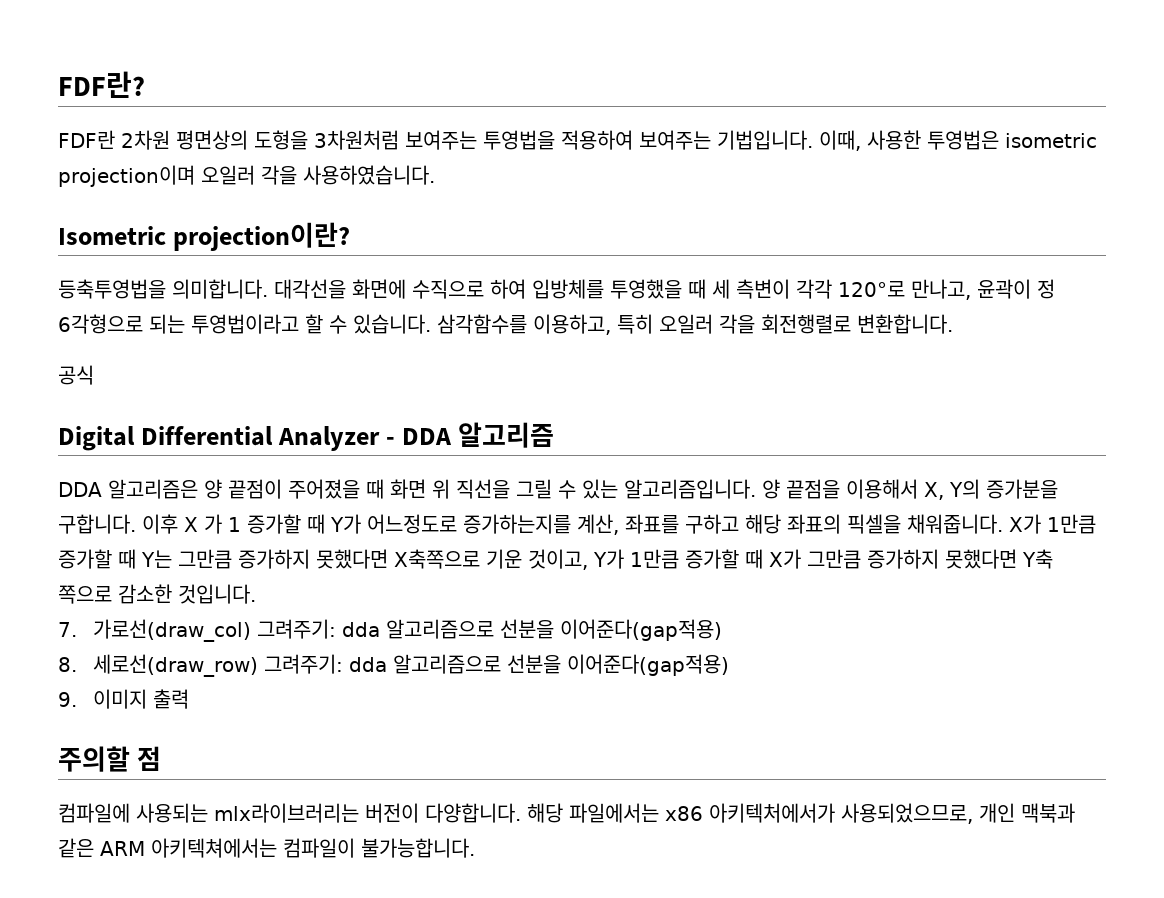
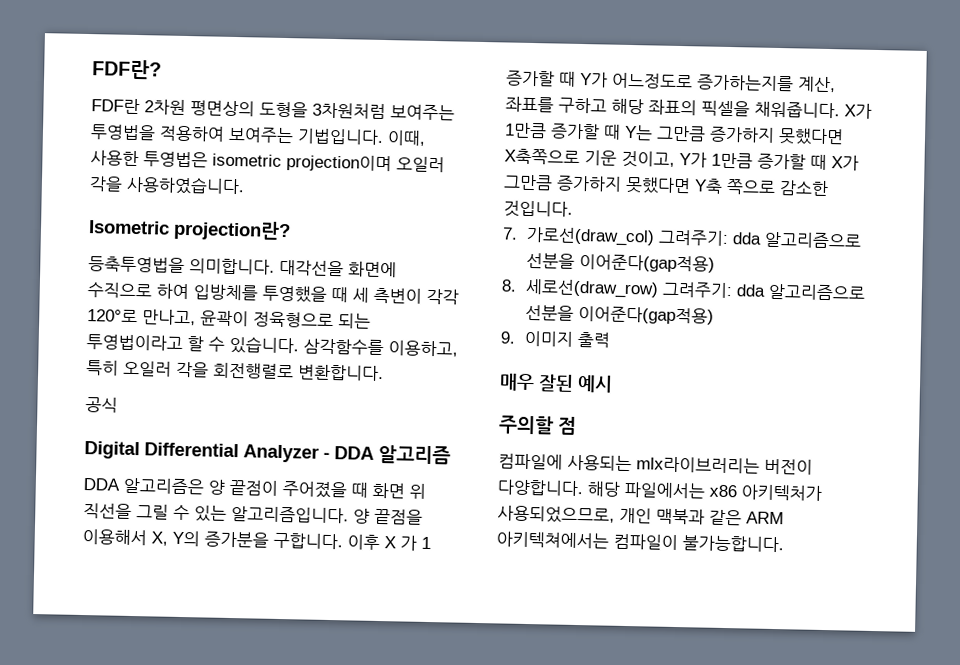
[173,222,351,251] projection이란? -> [173,219,291,242] projection란?
[1037,279,1055,299] [58,314,143,334] 정 6각형으로 -> [253,311,334,329] 정육형으로
(189, 699) none -> [499,373,613,393] // 매우 잘된 예시
[709,803,835,823] 아키텍처에서가 -> [741,484,822,501] 아키텍처가

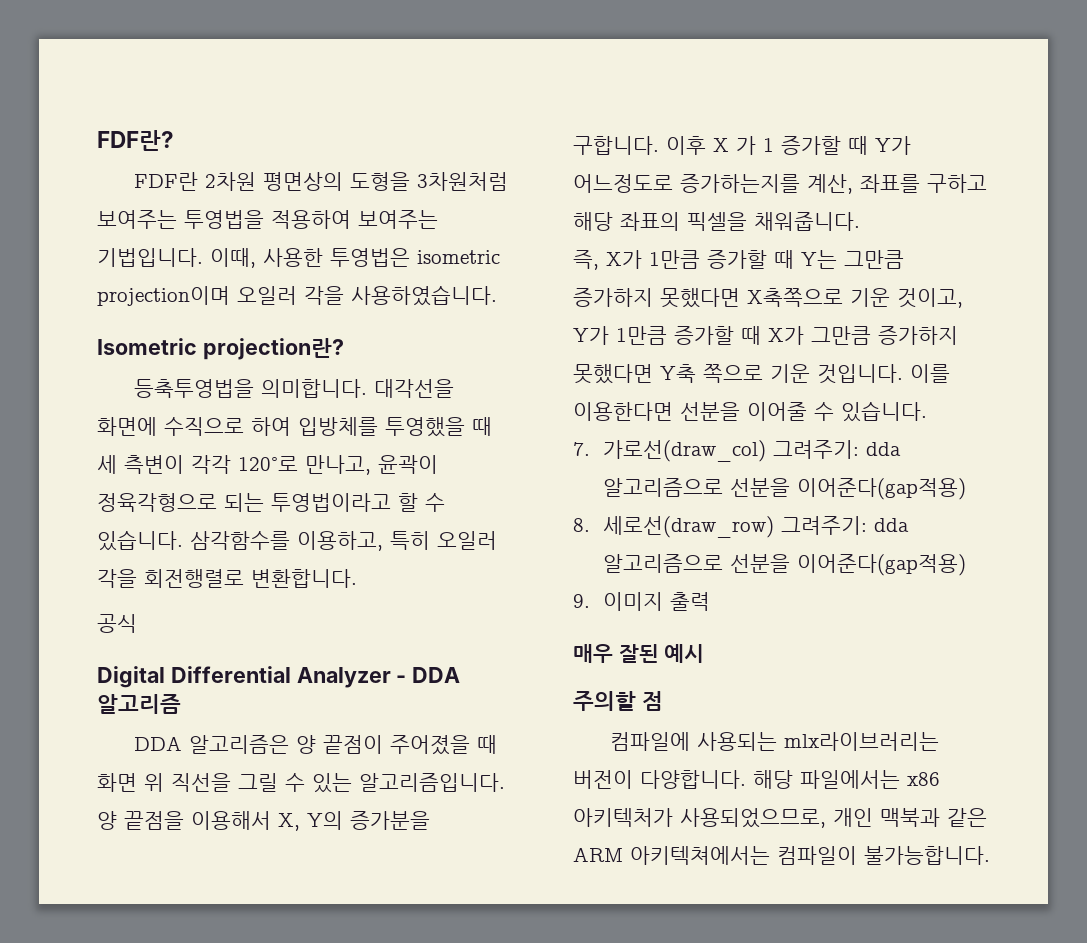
[253,311,334,329] 정육형으로 -> [97,493,217,512] 정육각형으로
(840, 110) none -> [573,250,599,270] // 즉,
[779,180,829,197] 감소한 -> [770,364,810,383] 기운
(573, 209) none -> [910,364,950,383] [573,401,927,422] 이를 이용한다면 선분을 이어줄 수 있습니다.

